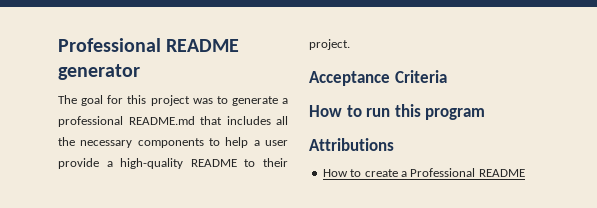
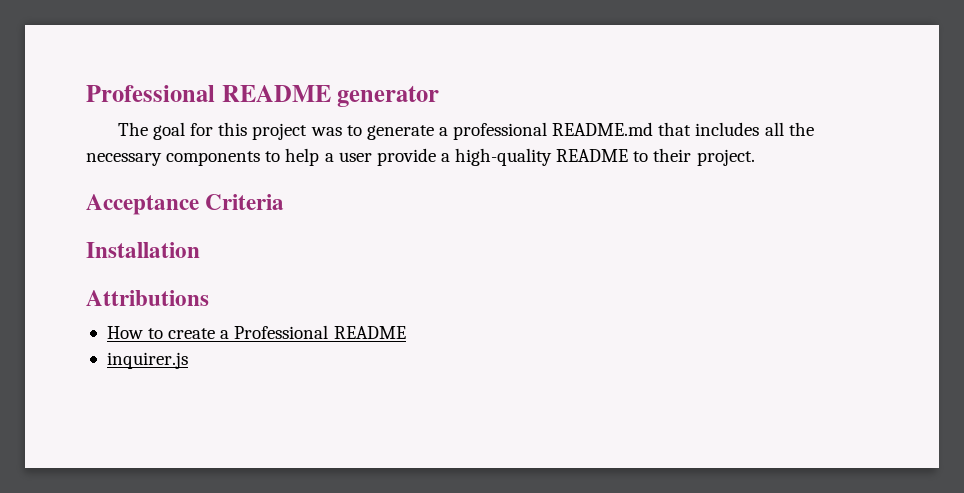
[309,104,486,120] How to run this program -> [86,242,200,258] Installation
(525, 173) none -> [106,352,188,369] // inquirer.js

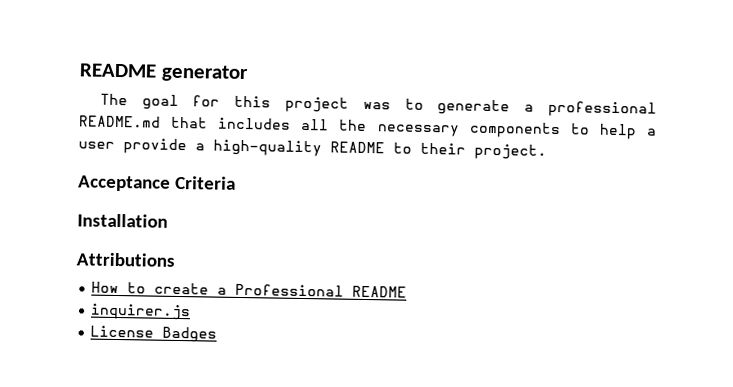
[86,85,215,102] Professional -> (79, 70) none
(188, 360) none -> [90,325,218,343] // License Badges

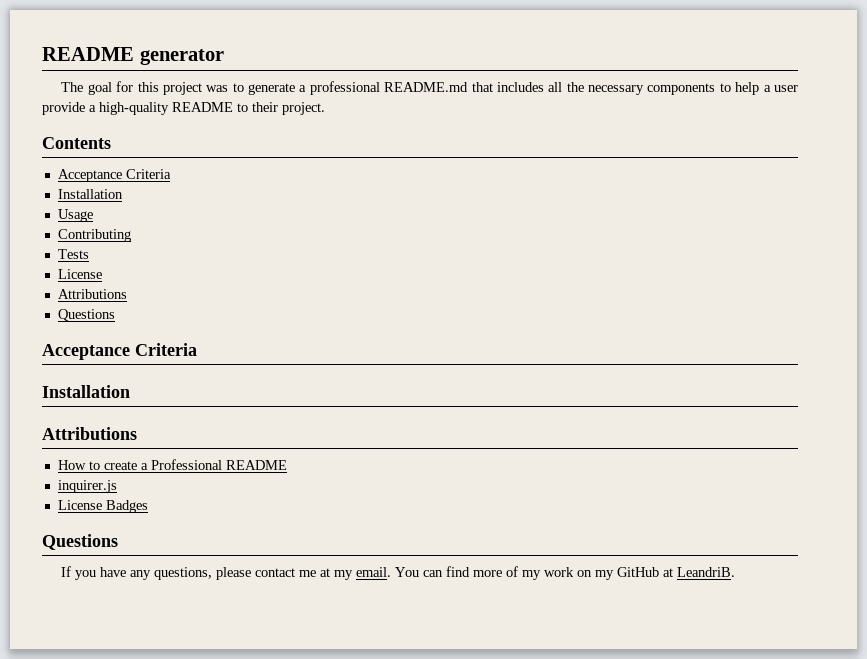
(547, 151) none -> [42,137,111,149] [57,169,171,182] [57,189,123,199] [57,209,93,222] [57,229,131,242] [57,249,89,259] [57,269,102,279] [57,289,127,299] [57,309,115,321] // Contents // Acceptance Criteria // Installation // Usage // Contributing // Tests // License // Attributions // Questions
(218, 334) none -> [42,534,118,550] [61,566,736,580] // Questions // If you have any questions, please contact me at my email. You can find more of my work on my GitHub at LeandriB.

